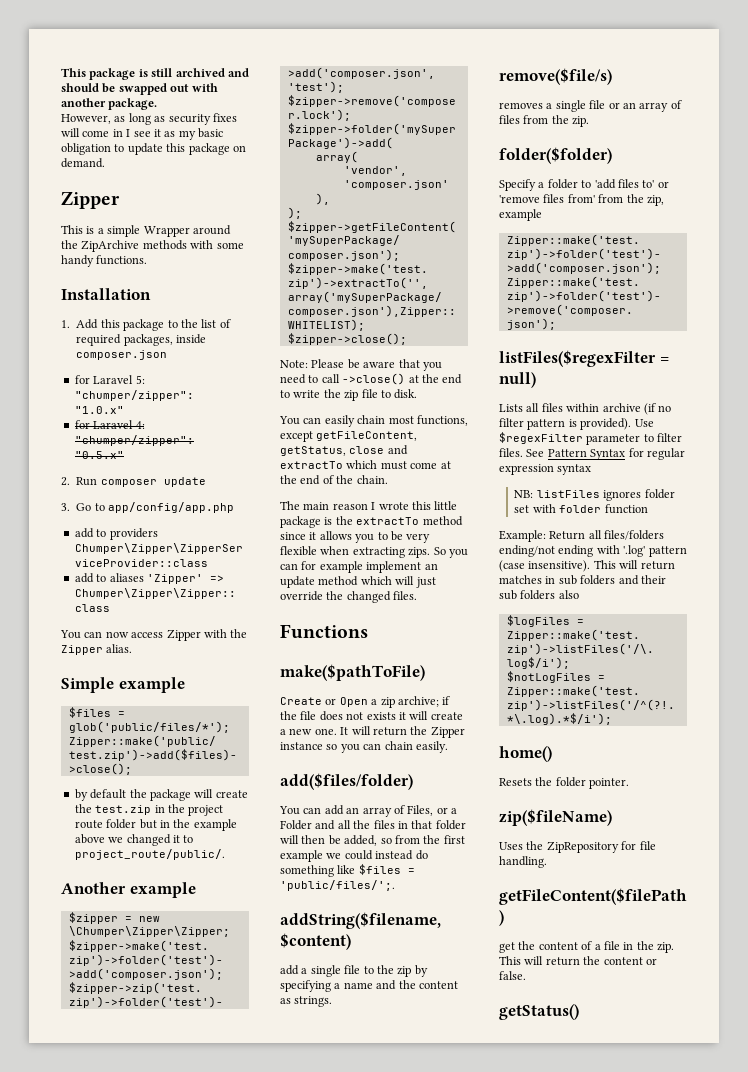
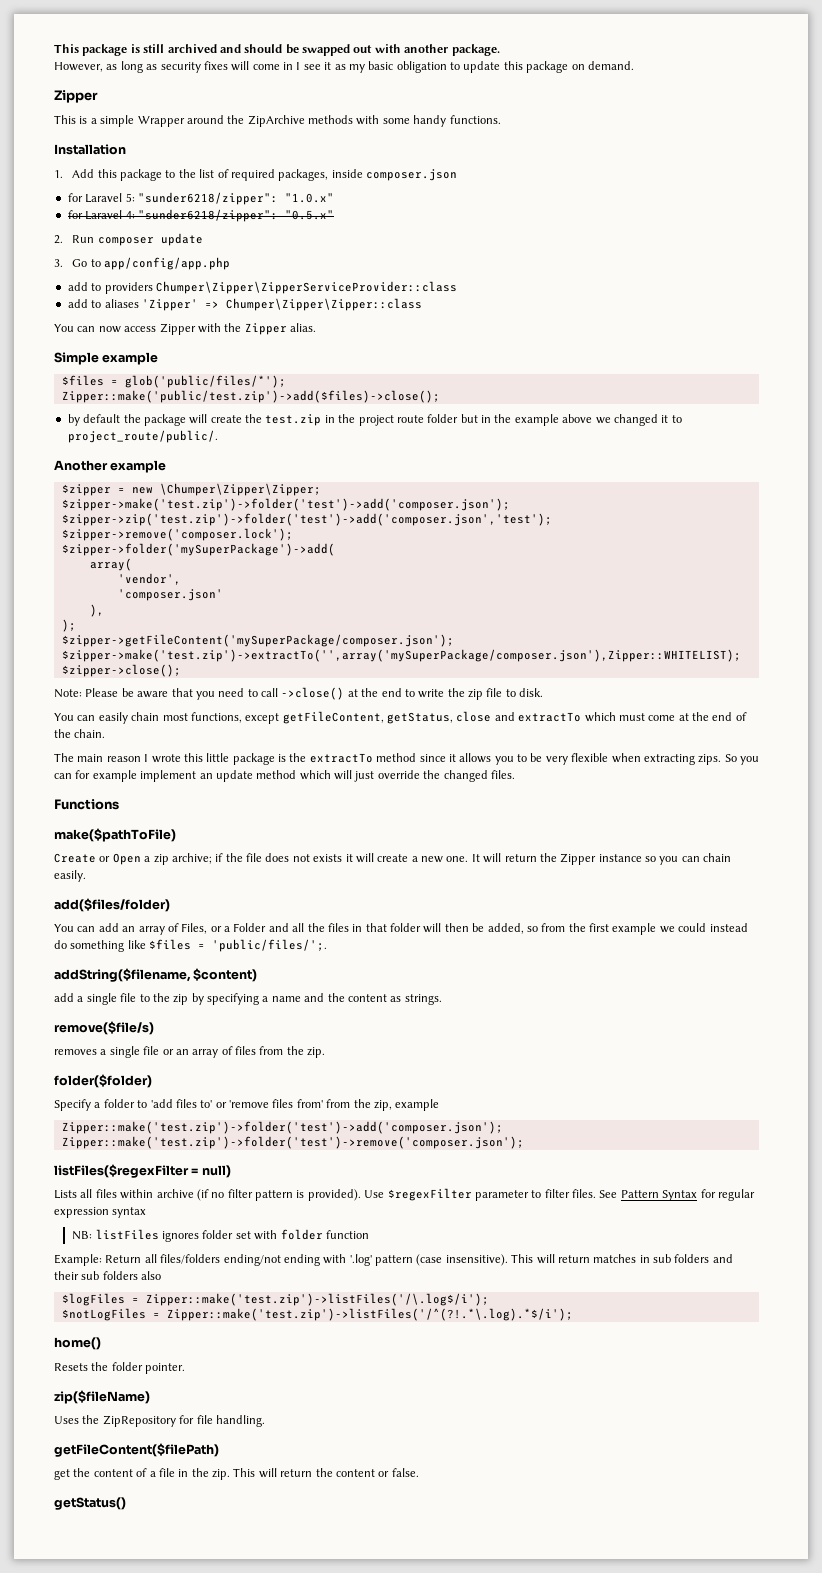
[74,390,194,401] "chumper/zipper": -> [137,192,278,205] "sunder6218/zipper":
[74,435,194,446] "chumper/zipper": -> [137,209,278,222] "sunder6218/zipper":

